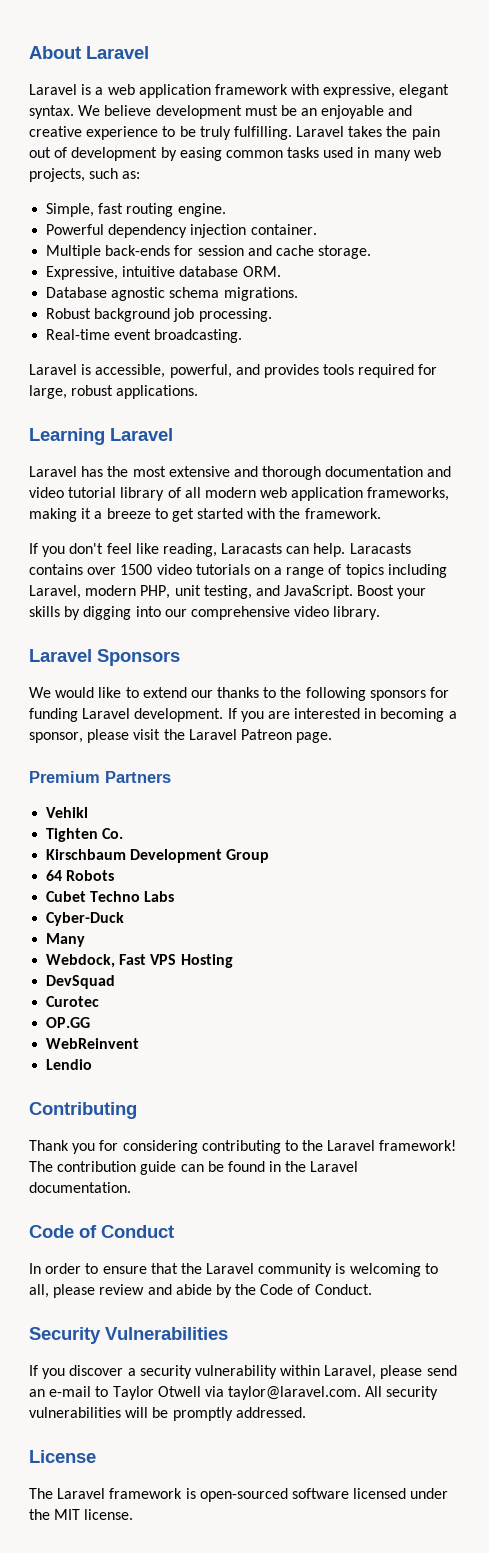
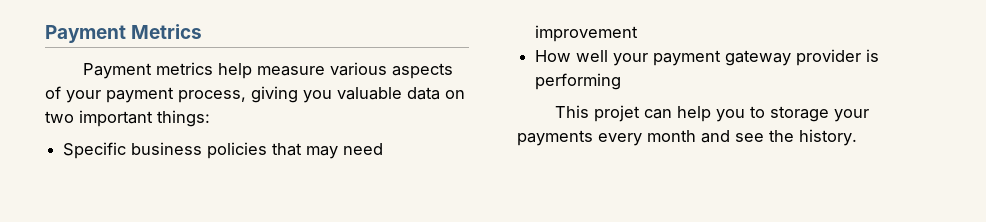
[29,46,149,59] [29,84,450,98] [29,105,413,119] [29,126,440,140] [29,147,441,161] [29,168,141,182] [46,203,226,217] [46,224,317,238] [46,245,372,259] [46,266,281,280] [46,287,298,301] [46,308,272,322] [46,329,243,343] [29,364,438,378] [29,385,199,399] [29,428,173,445] [29,466,452,480] [29,487,450,501] [29,508,381,522] [29,543,411,557] [29,564,447,578] [29,585,427,599] [29,606,381,620] [29,649,180,666] [29,687,450,701] [29,708,457,722] [29,729,333,743] [29,771,171,783] [46,807,89,818] [46,828,124,842] [46,849,270,863] [46,870,115,881] [46,891,175,902] [46,912,125,926] [46,933,86,947] [46,954,233,968] [46,975,116,989] [46,996,100,1007] [46,1017,91,1028] [46,1038,140,1049] [46,1059,93,1070] [29,1102,137,1119] [29,1140,457,1154] [29,1161,359,1175] [29,1182,131,1193] [29,1225,174,1238] [29,1263,438,1277] [29,1284,372,1298] [29,1327,228,1344] [29,1365,457,1379] [29,1386,439,1400] [29,1407,306,1421] [29,1450,96,1463] [29,1488,449,1502] [29,1509,134,1520] About Laravel // Laravel is a web application framework with expressive, elegant syntax. We believe development must be an enjoyable and creative experience to be truly fulfilling. Laravel takes the pain out of development by easing common tasks used in many web projects, such as: // Simple, fast routing engine. // Powerful dependency injection container. // Multiple back-ends for session and cache storage. // Expressive, intuitive database ORM. // Database agnostic schema migrations. // Robust background job processing. // Real-time event broadcasting. // Laravel is accessible, powerful, and provides tools required for large, robust applications. // Learning Laravel // Laravel has the most extensive and thorough documentation and video tutorial library of all modern web application frameworks, making it a breeze to get started with the framework. // If you don't feel like reading, Laracasts can help. Laracasts contains over 1500 video tutorials on a range of topics including Laravel, modern PHP, unit testing, and JavaScript. Boost your skills by digging into our comprehensive video library. // Laravel Sponsors // We would like to extend our thanks to the following sponsors for funding Laravel development. If you are interested in becoming a sponsor, please visit the Laravel Patreon page. // Premium Partners // Vehikl // Tighten Co. // Kirschbaum Development Group // 64 Robots // Cubet Techno Labs // Cyber-Duck // Many // Webdock, Fast VPS Hosting // DevSquad // Curotec // OP.GG // WebReinvent // Lendio // Contributing // Thank you for considering contributing to the Laravel framework! The contribution guide can be found in the Laravel documentation. // Code of Conduct // In order to ensure that the Laravel community is welcoming to all, please review and abide by the Code of Conduct. // Security Vulnerabilities // If you discover a security vulnerability within Laravel, please send an e-mail to Taylor Otwell via taylor@laravel.com. All security vulnerabilities will be promptly addressed. // License // The Laravel framework is open-sourced software licensed under the MIT license. -> [45,24,203,43] [82,62,453,79] [45,86,465,103] [45,110,210,127] [63,142,384,159] [535,25,639,42] [535,49,880,66] [535,73,622,90] [554,105,869,122] [517,129,857,146] Payment Metrics // Payment metrics help measure various aspects of your payment process, giving you valuable data on two important things: // Specific business policies that may need improvement // How well your payment gateway provider is performing // This projet can help you to storage your payments every month and see the history.

